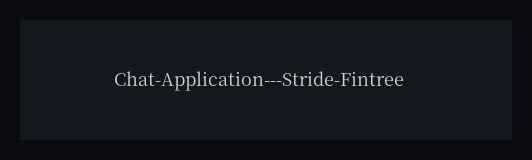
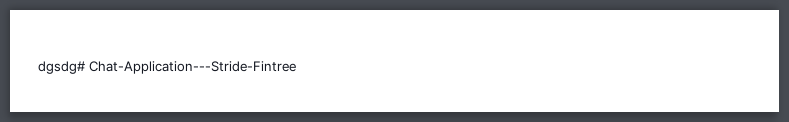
(114, 81) none -> [38,61,85,74] dgsdg#

